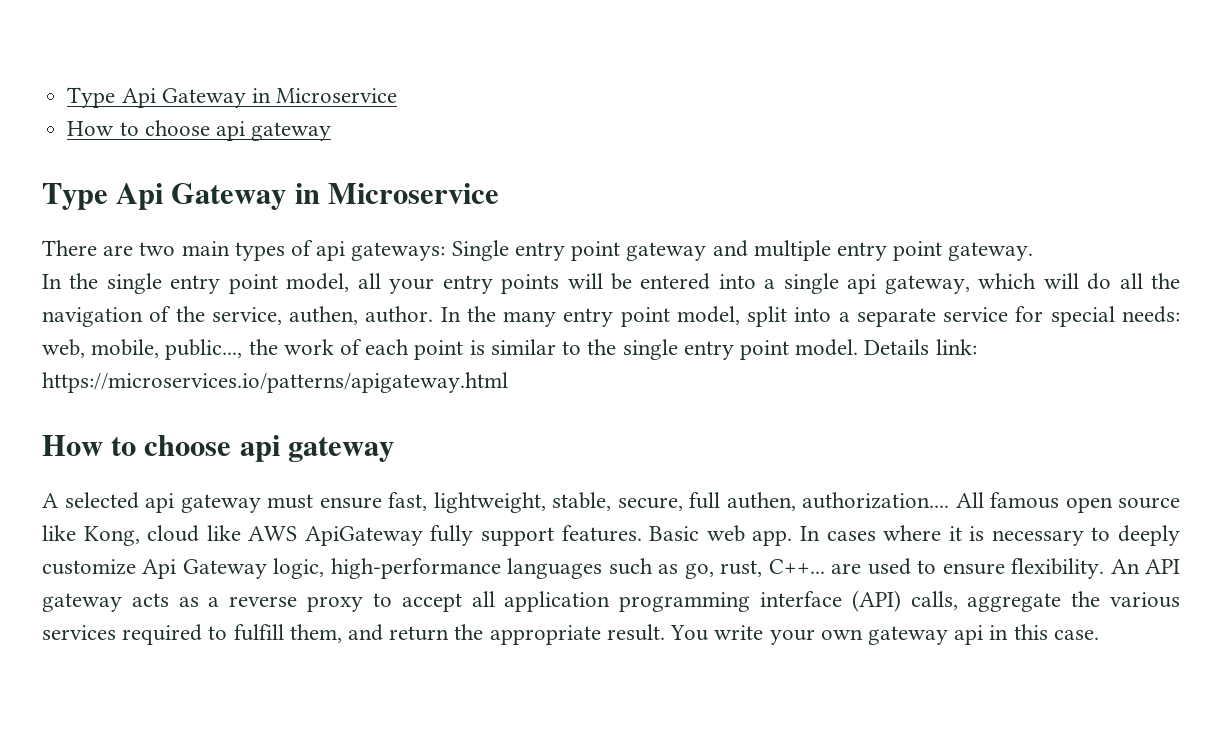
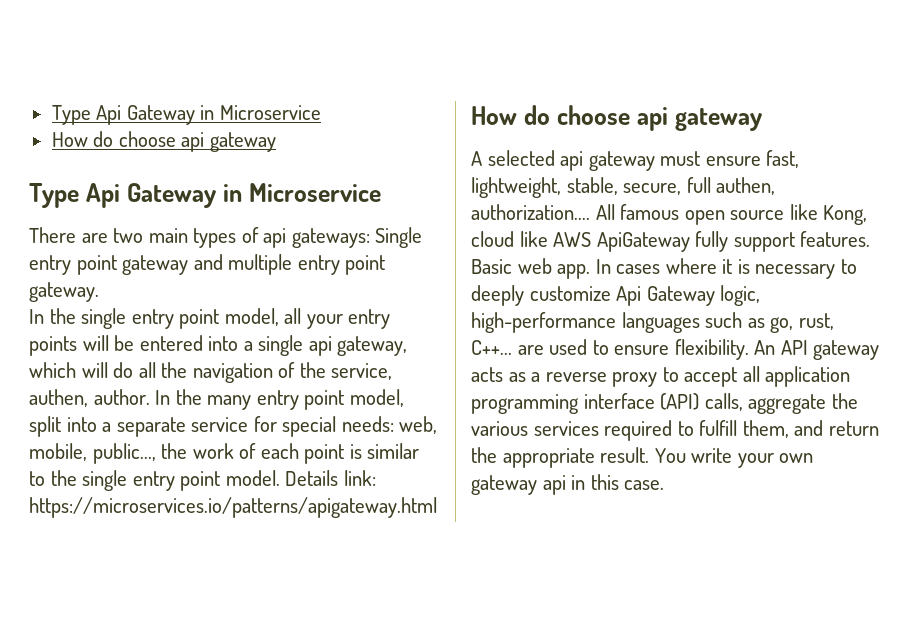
[119,122,139,136] to -> [93,131,114,147] do
[111,436,137,456] to -> [523,105,550,125] do

